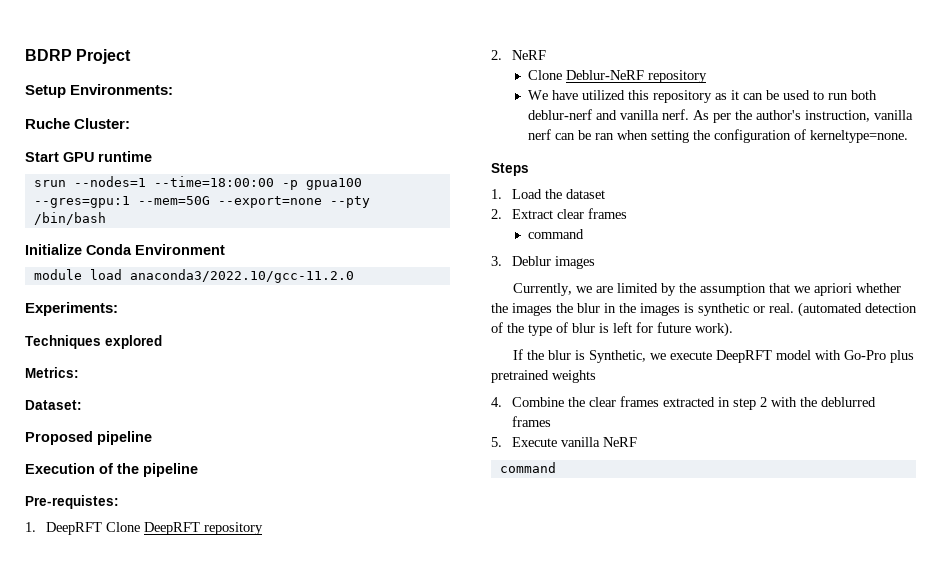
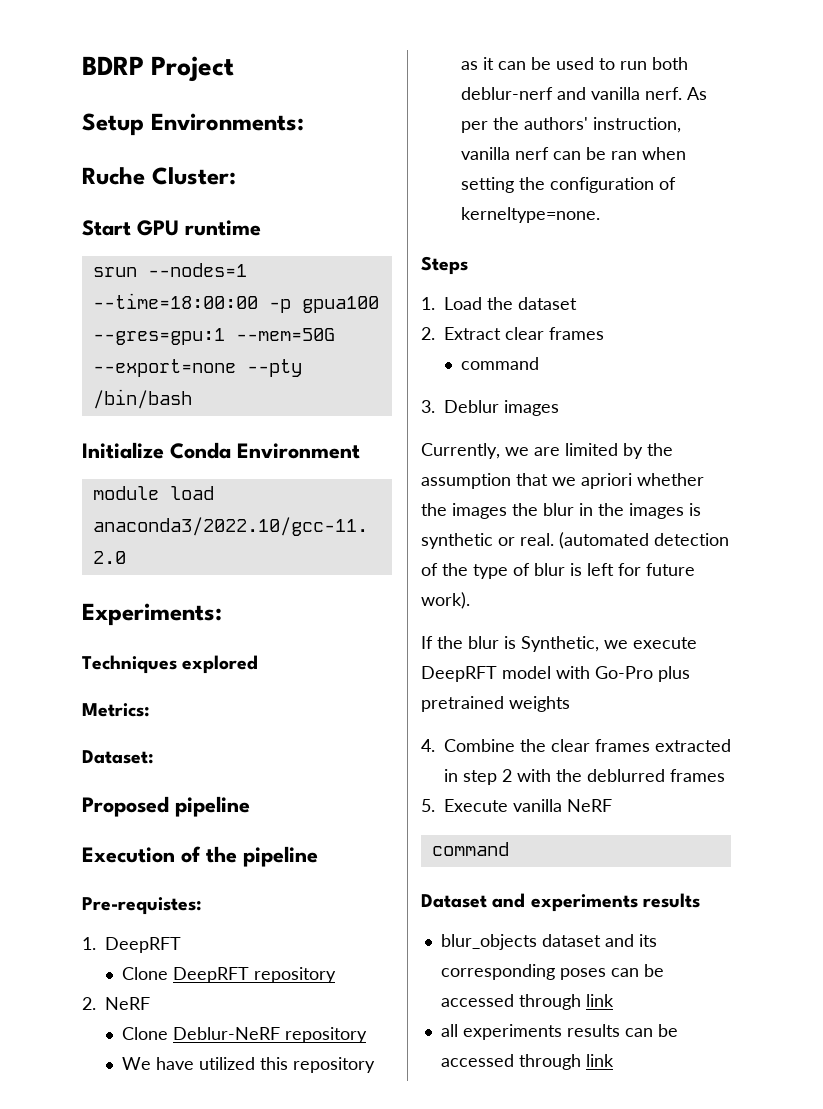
(103, 528) none -> (181, 945) //
[756,110,802,120] author's -> [523,117,588,130] authors'
(556, 467) none -> [421,893,700,912] [440,934,657,950] [440,964,664,980] [440,994,614,1010] [440,1024,678,1040] [440,1054,614,1070] // Dataset and experiments results // blur_objects dataset and its corresponding poses can be accessed through link // all experiments results can be accessed through link

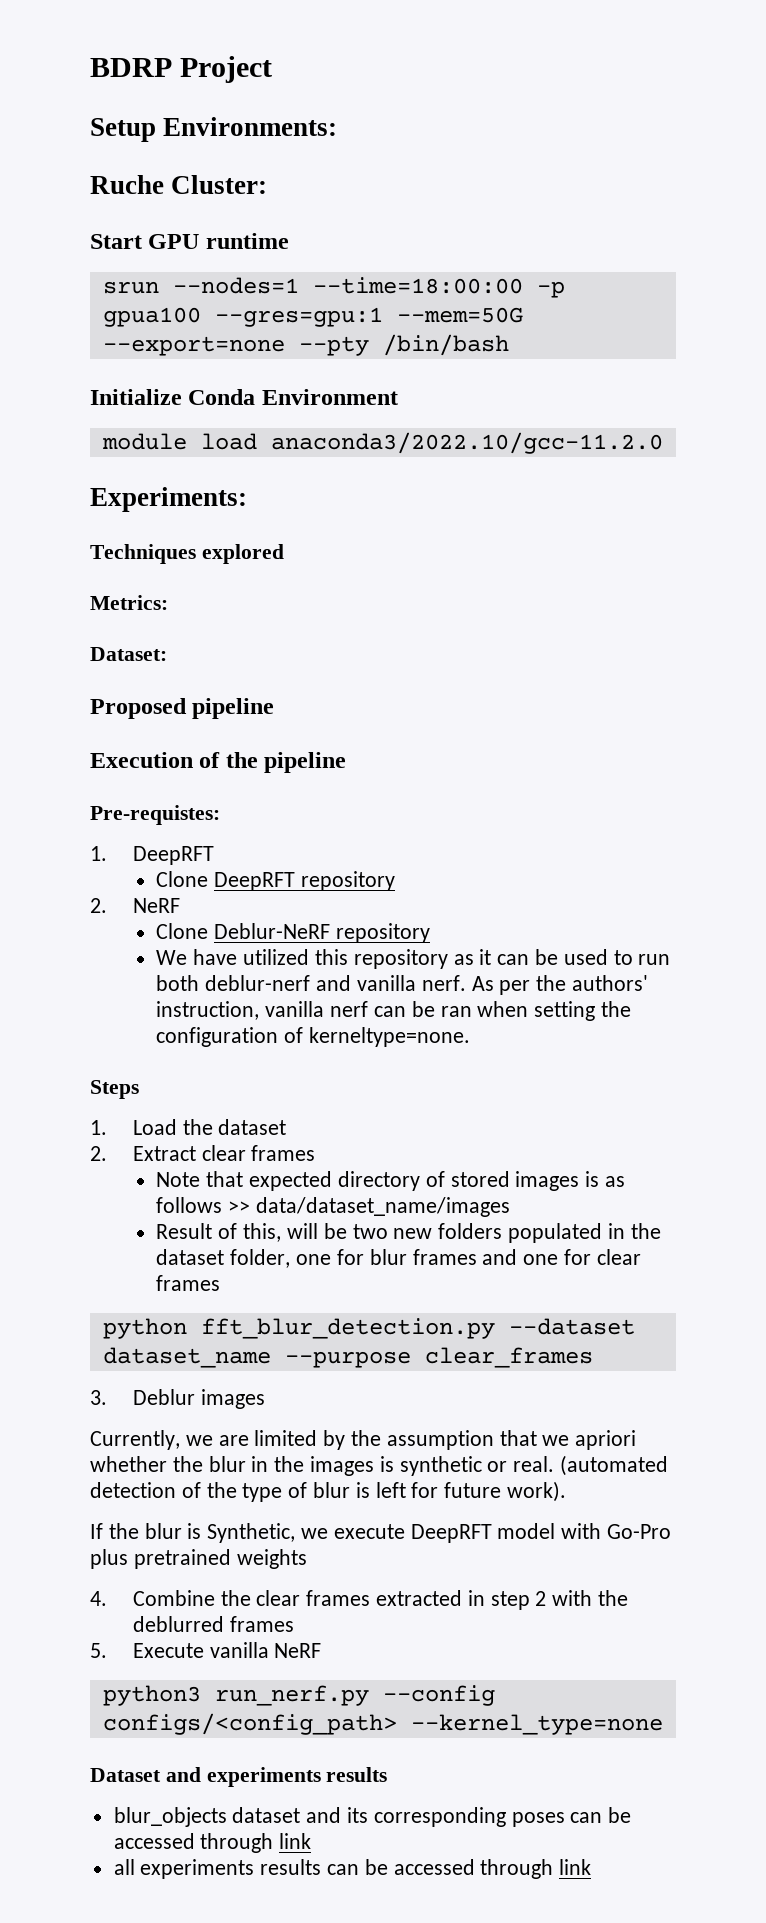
[460,357,539,370] command -> [156,1171,625,1191] [156,1197,511,1217] [156,1223,661,1243] [156,1249,641,1268] [156,1275,221,1291] [102,1318,635,1339] [102,1347,593,1368] Note that expected directory of stored images is as follows >> data/dataset_name/images // Result of this, will be two new folders populated in the dataset folder, one for blur frames and one for clear frames // python fft_blur_detection.py --dataset dataset_name --purpose clear_frames
[452,503,538,519] images the -> (203, 1464) none
[431,842,509,856] command -> [102,1685,495,1706] [102,1713,663,1735] python3 run_nerf.py --config configs/<config_path> --kernel_type=none

